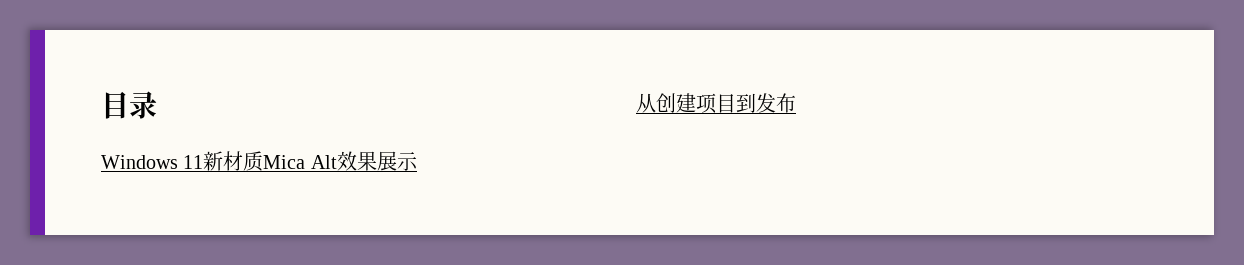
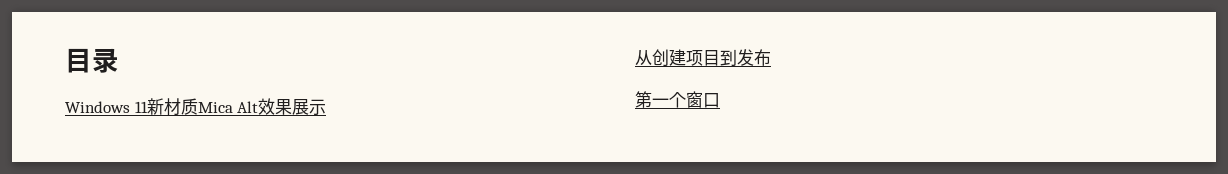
(796, 103) none -> [635,91,720,108] // 第一个窗口

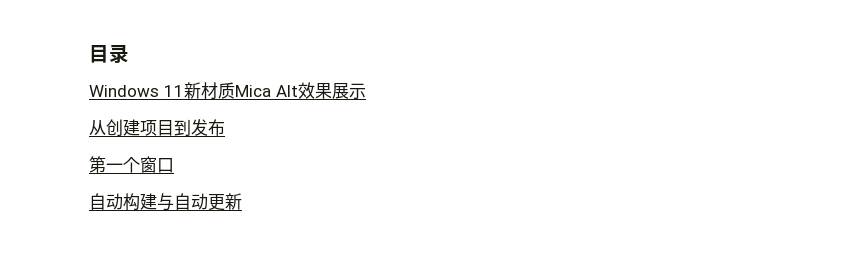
(720, 100) none -> [89,193,242,211] // 自动构建与自动更新

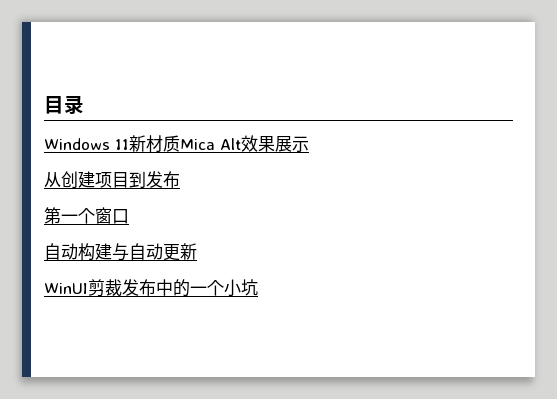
(242, 201) none -> [44,279,258,297] // WinUI剪裁发布中的一个小坑

